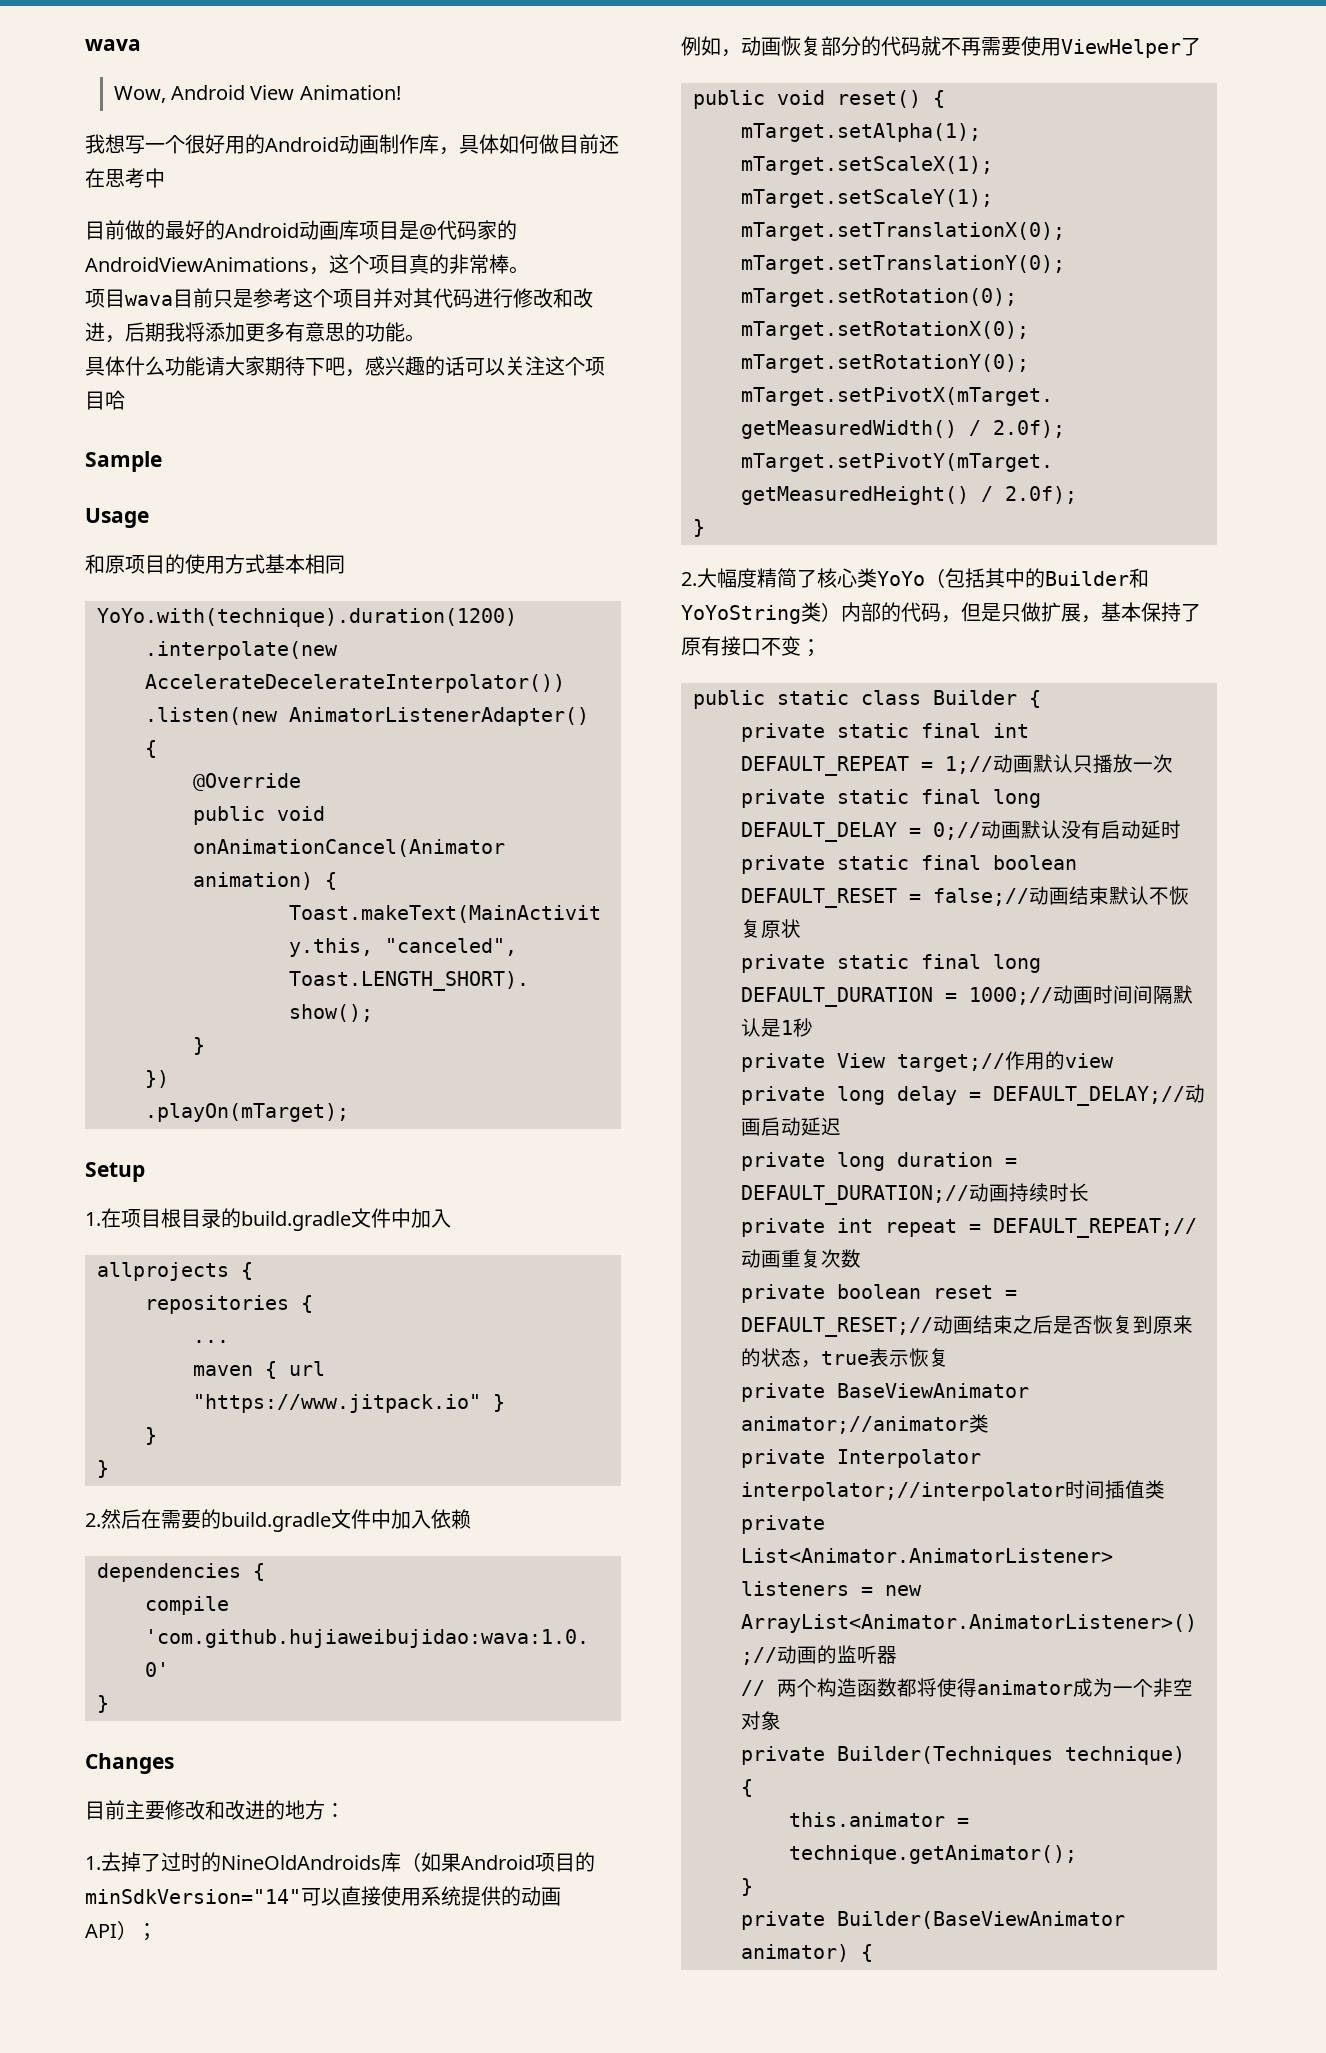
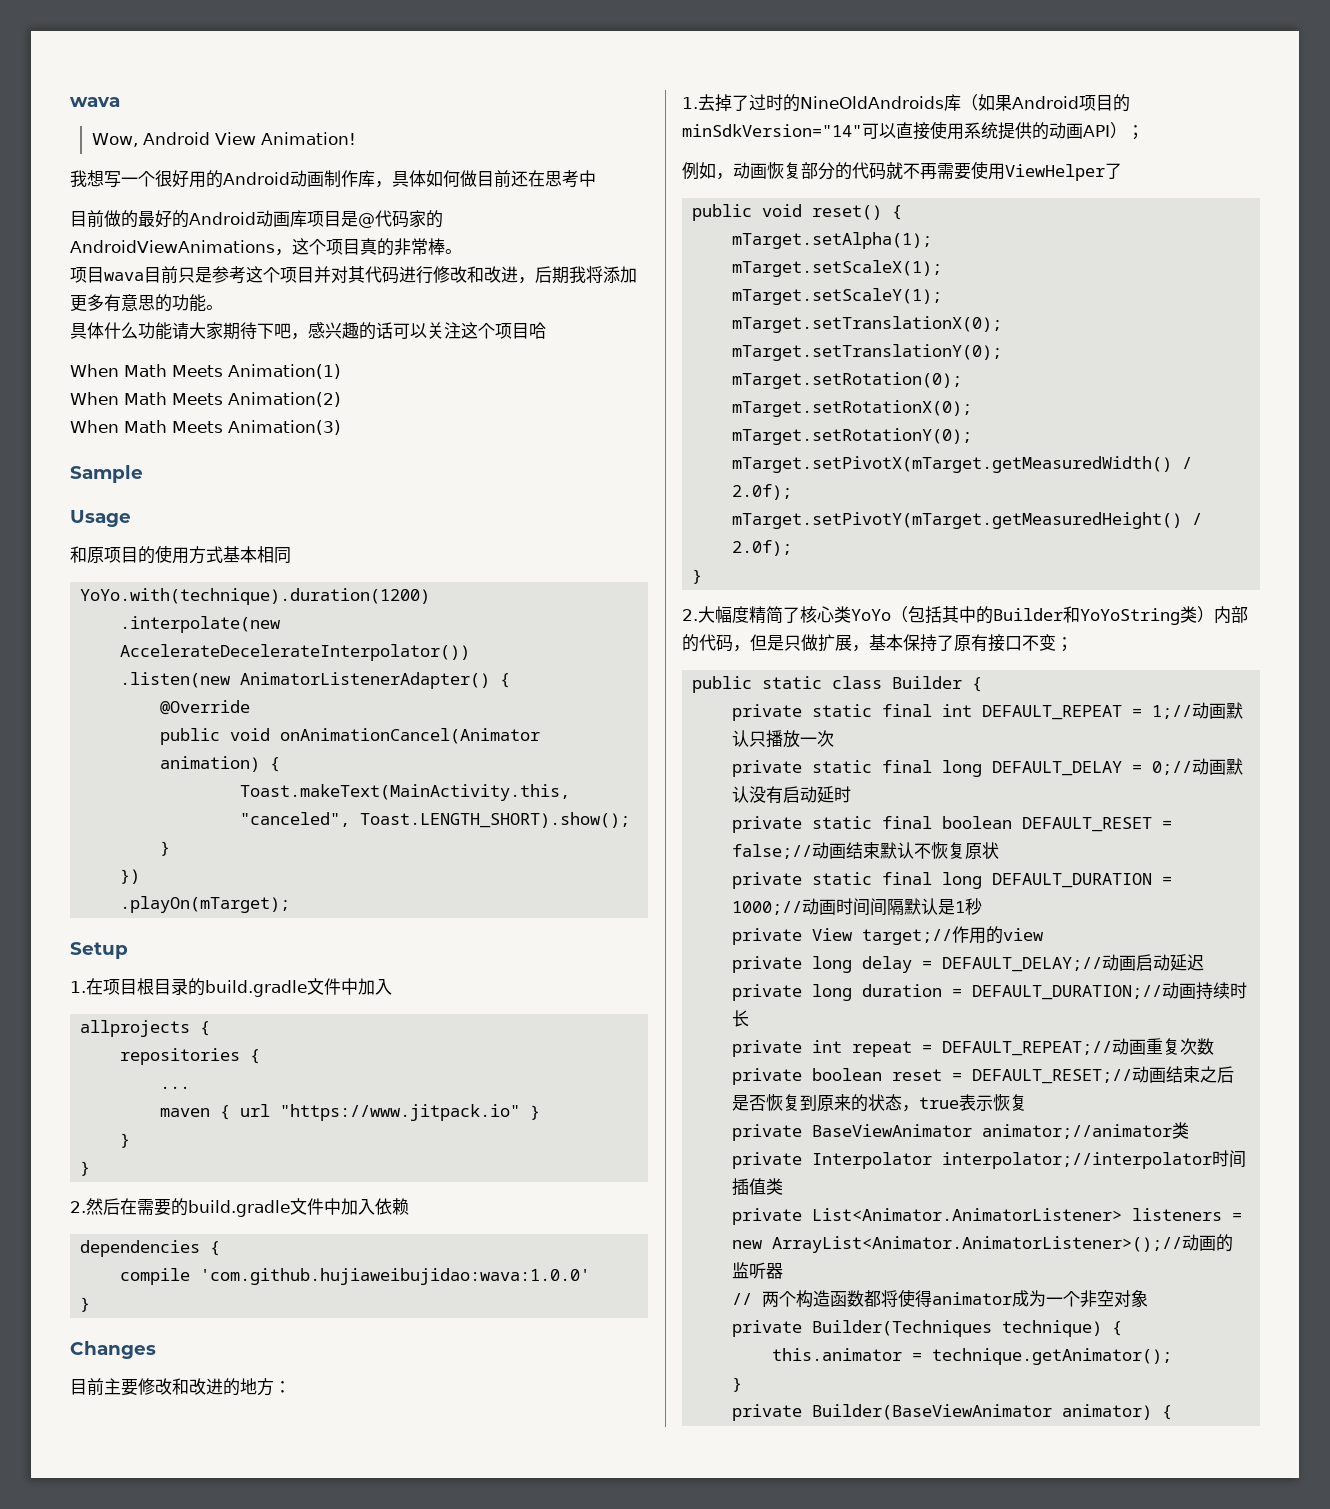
(125, 400) none -> [70,364,341,379] [70,392,341,407] [70,420,341,435] // When Math Meets Animation(1) // When Math Meets Animation(2) // When Math Meets Animation(3)

